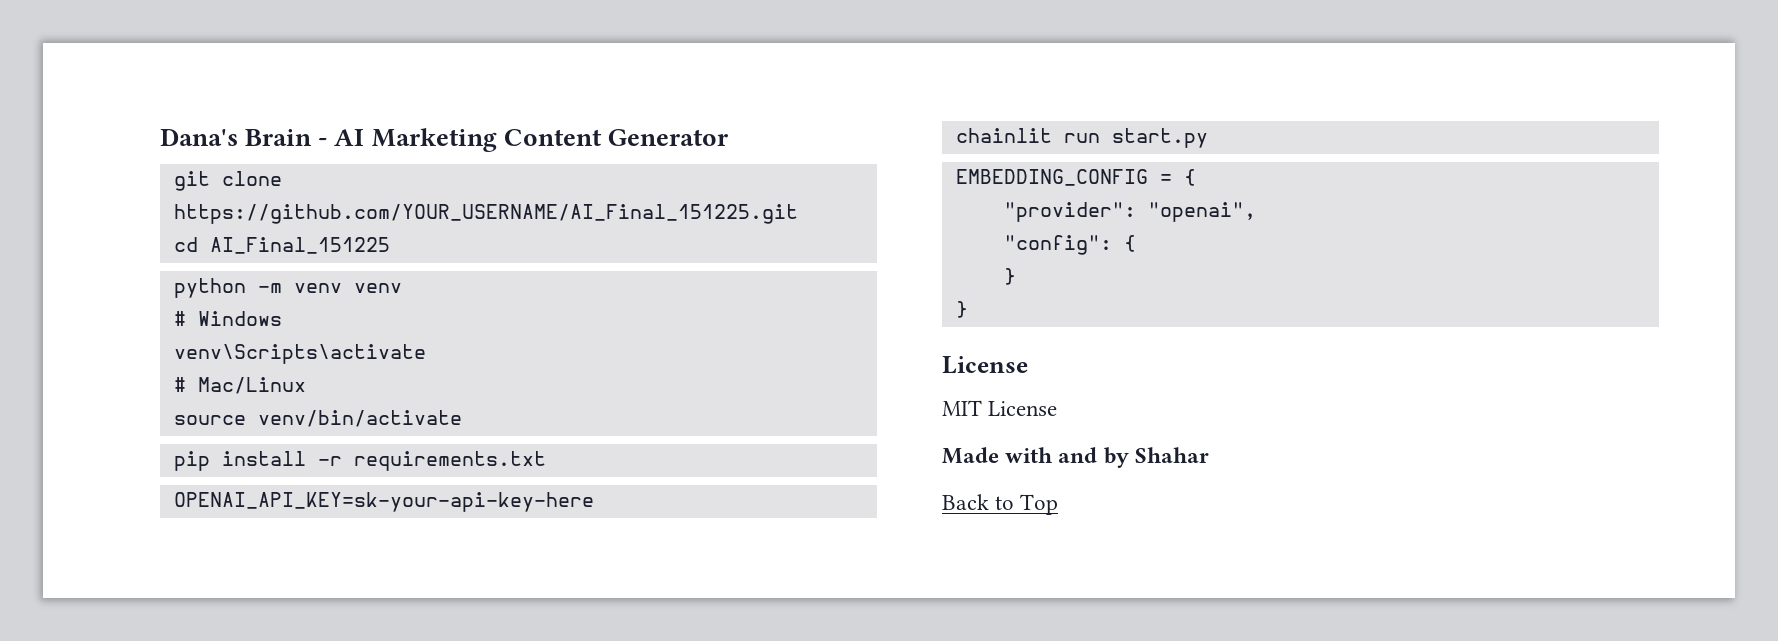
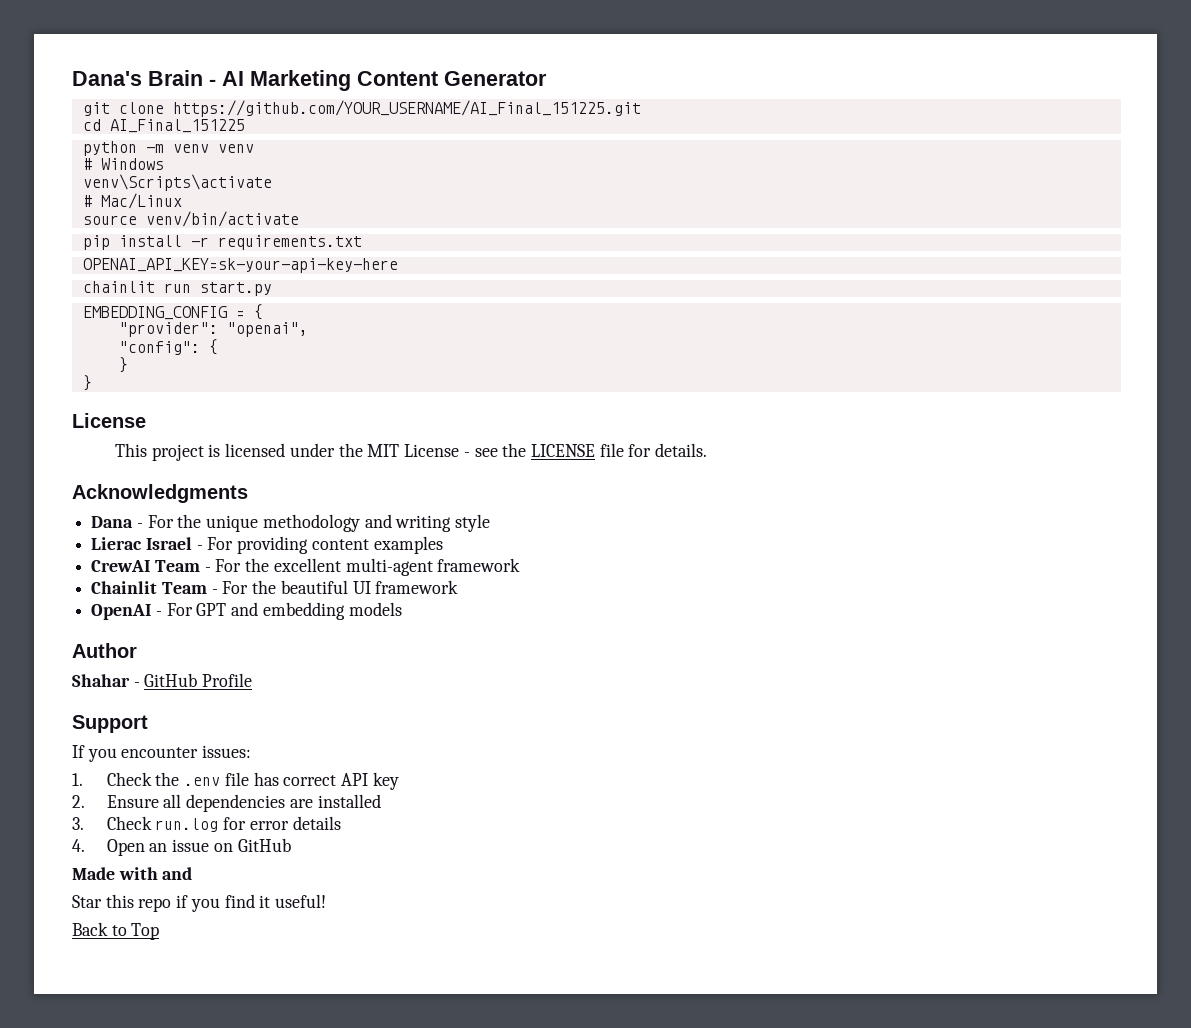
[942,400,1058,416] [942,447,1209,468] MIT License // Made with and by Shahar -> [114,443,708,461] [72,484,248,503] [91,514,491,532] [91,536,443,554] [91,558,521,576] [91,580,459,594] [91,602,402,620] [72,643,137,658] [72,673,253,687] [72,715,148,733] [72,745,252,762] [72,772,399,790] [72,794,381,812] [72,816,341,832] [72,838,291,856] [72,867,193,880] [72,894,327,912] This project is licensed under the MIT License - see the LICENSE file for details. // Acknowledgments // Dana - For the unique methodology and writing style // Lierac Israel - For providing content examples // CrewAI Team - For the excellent multi-agent framework // Chainlit Team - For the beautiful UI framework // OpenAI - For GPT and embedding models // Author // Shahar - GitHub Profile // Support // If you encounter issues: // 1. Check the .env file has correct API key // 2. Ensure all dependencies are installed // 3. Check run.log for error details // 4. Open an issue on GitHub // Made with and // Star this repo if you find it useful!

